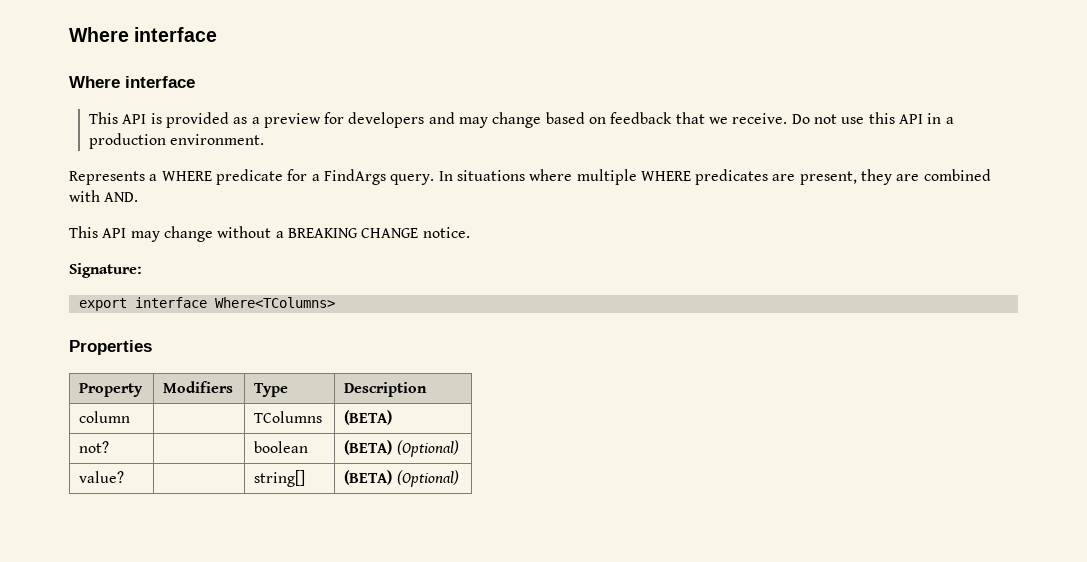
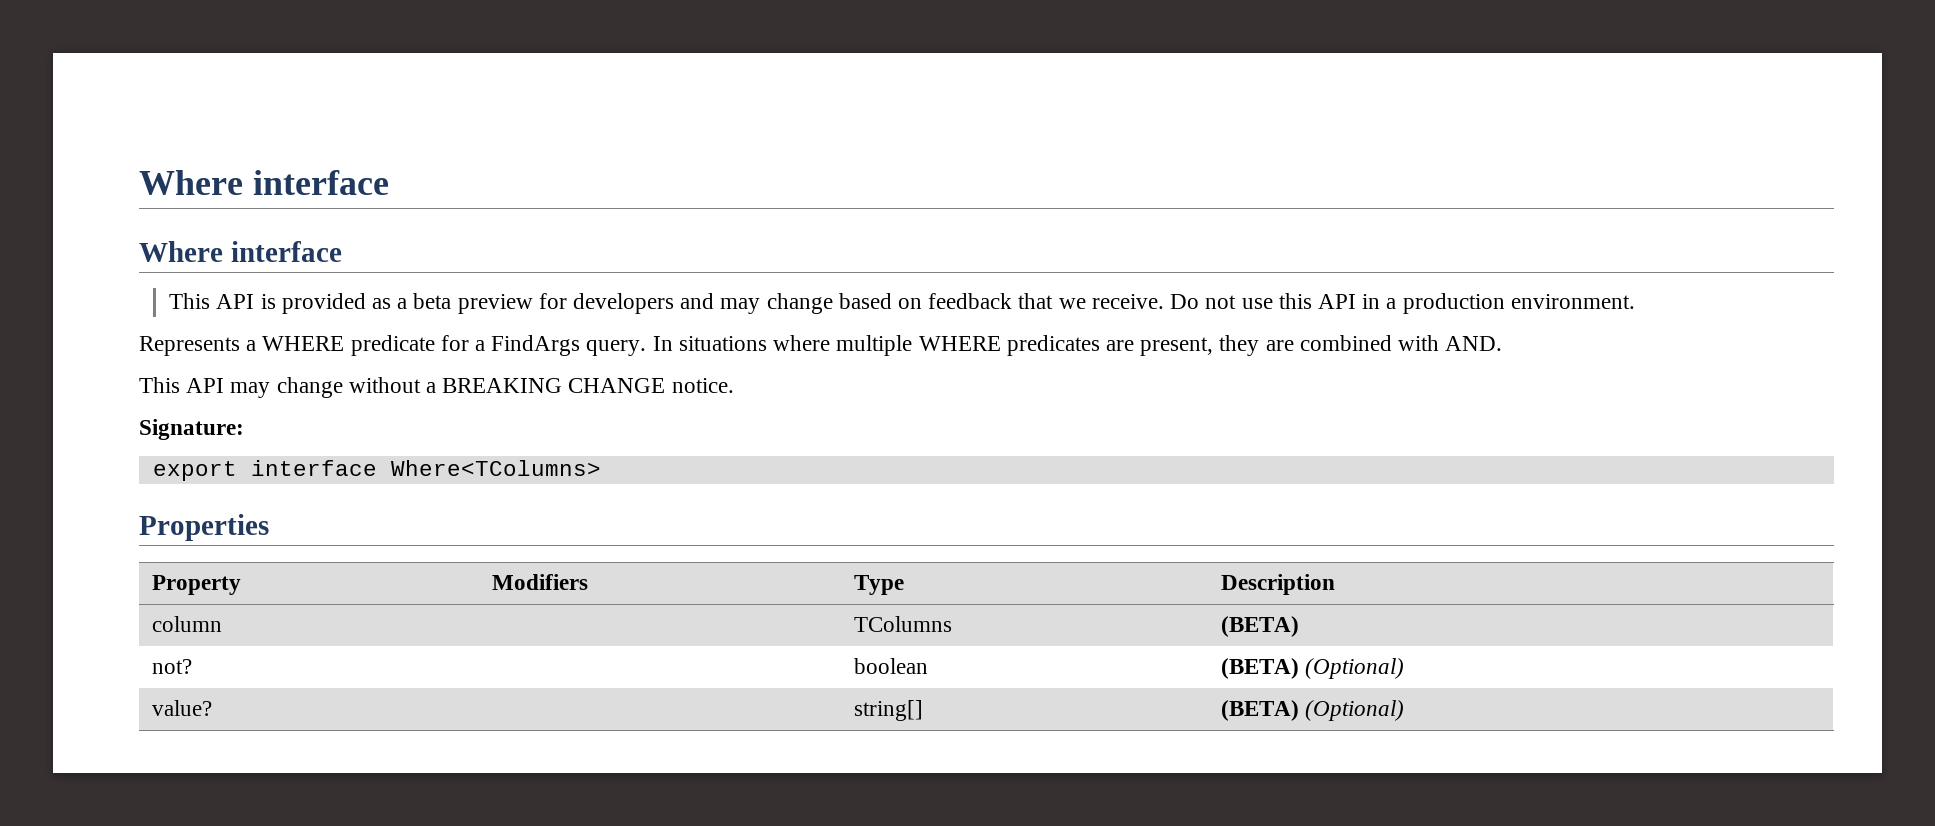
(260, 120) none -> [413,293,452,309] beta

